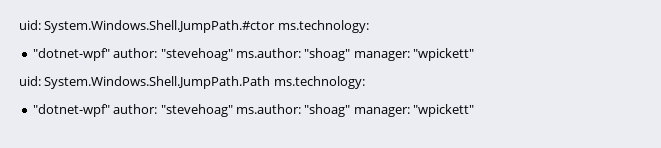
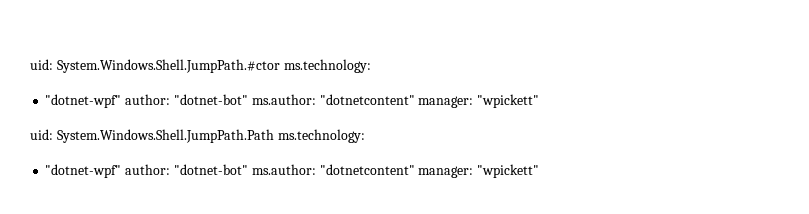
[160,48,351,61] "stevehoag" ms.author: "shoag" -> [173,94,415,105] "dotnet-bot" ms.author: "dotnetcontent"
[160,104,351,117] "stevehoag" ms.author: "shoag" -> [173,164,415,175] "dotnet-bot" ms.author: "dotnetcontent"

